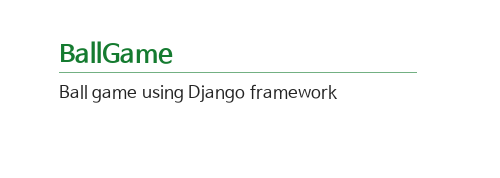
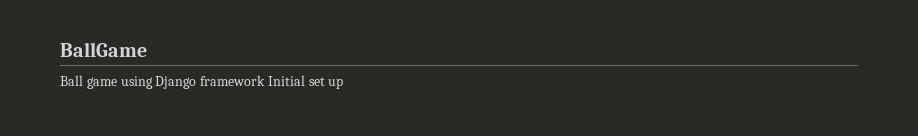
(338, 91) none -> [267,75,344,89] Initial set up

